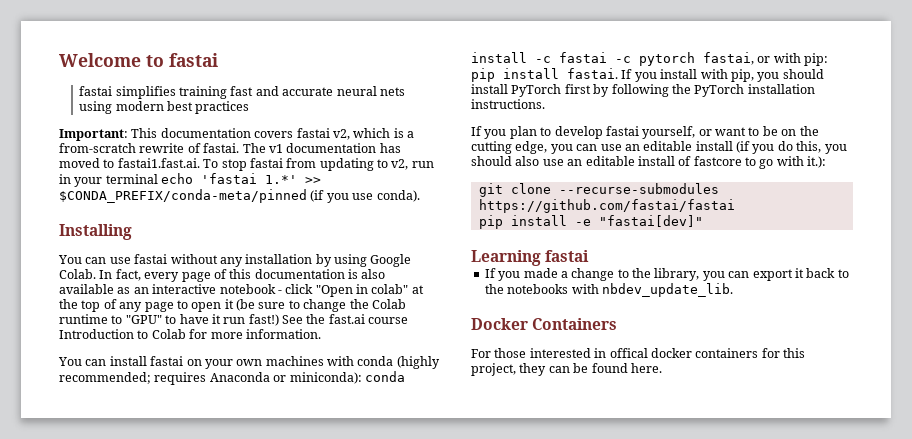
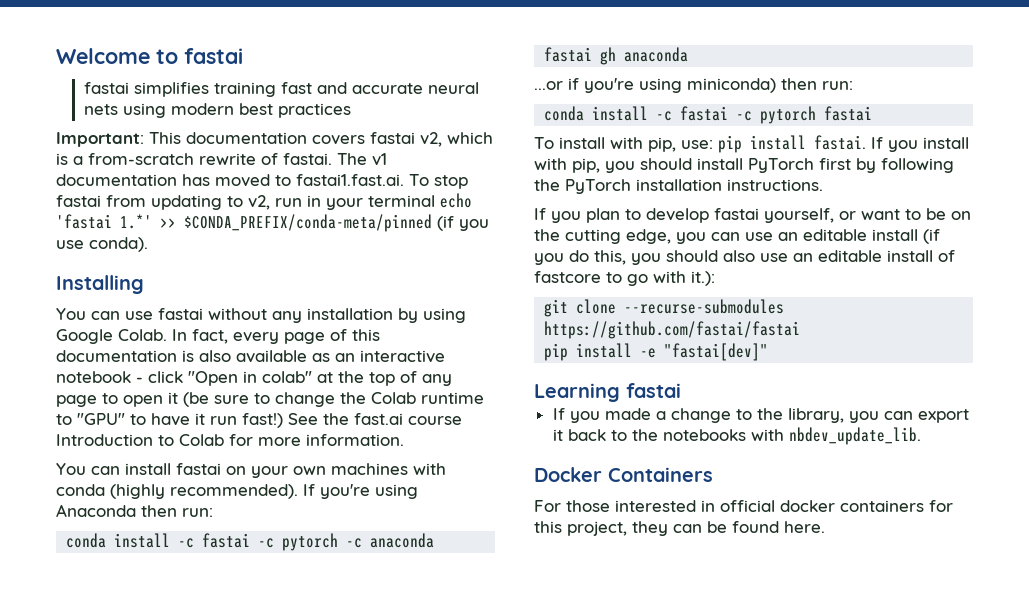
[59,371,405,385] [471,52,829,66] recommended; requires Anaconda or miniconda): conda install -c fastai -c pytorch fastai, or with pip: -> [170,484,418,499] [56,504,213,517] [66,533,435,551] [544,47,689,65] [534,78,853,93] [544,106,873,124] [534,137,713,152] recommended). If you're using Anaconda then run: // conda install -c fastai -c pytorch -c anaconda fastai gh anaconda // ...or if you're using miniconda) then run: // conda install -c fastai -c pytorch fastai // To install with pip, use:
[609,348,648,358] offical -> [720,500,775,512] official

